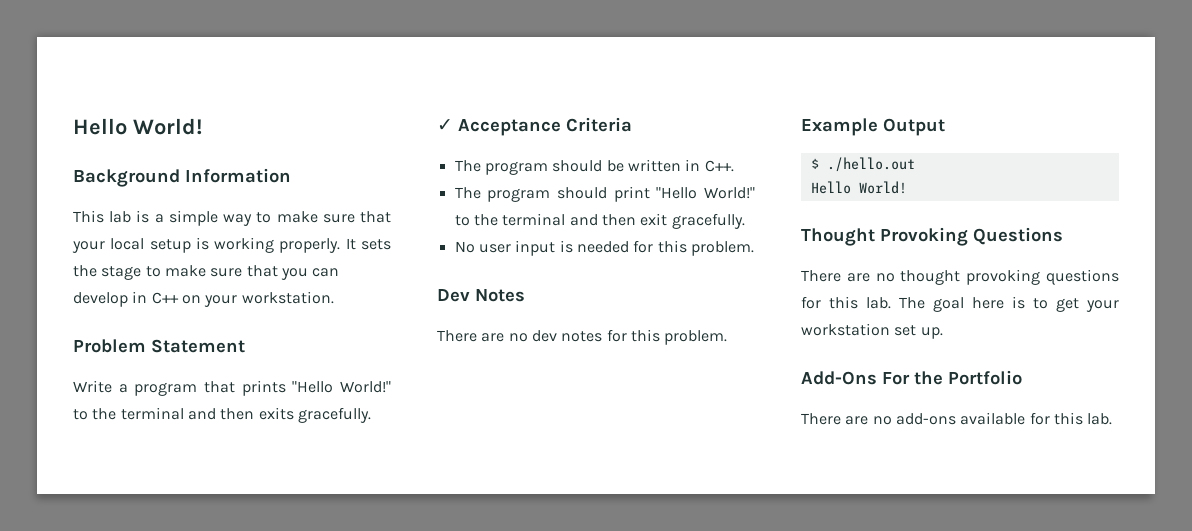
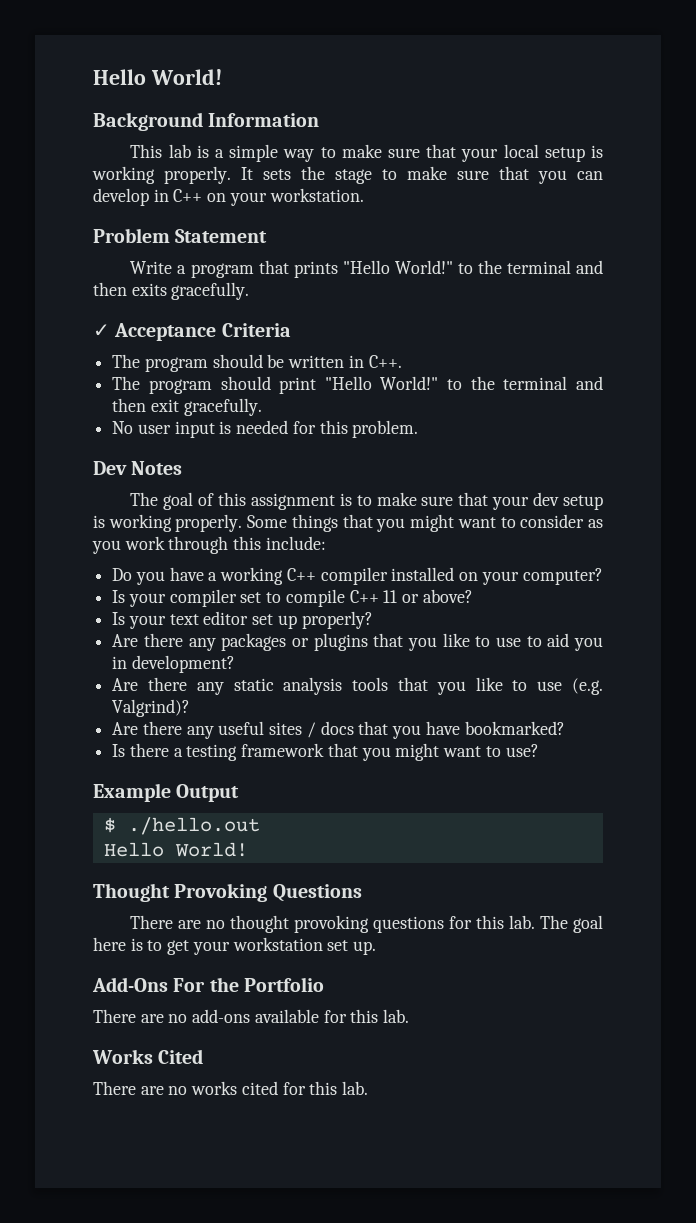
[437,329,728,345] There are no dev notes for this problem. -> [130,492,604,510] [93,514,604,532] [92,536,326,554] [112,567,603,585] [112,589,473,607] [112,611,373,629] [112,633,603,651] [112,655,235,673] [112,677,603,695] [112,699,191,717] [112,721,565,739] [112,743,539,761] The goal of this assignment is to make sure that your dev setup is working properly. Some things that you might want to consider as you work through this include: // Do you have a working C++ compiler installed on your computer? // Is your compiler set to compile C++ 11 or above? // Is your text editor set up properly? // Are there any packages or plugins that you like to use to aid you in development? // Are there any static analysis tools that you like to use (e.g. Valgrind)? // Are there any useful sites / docs that you have bookmarked? // Is there a testing framework that you might want to use?
(1113, 419) none -> [92,1049,204,1064] [93,1081,369,1095] // Works Cited // There are no works cited for this lab.

